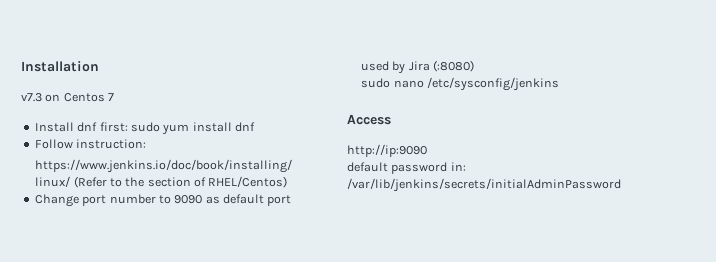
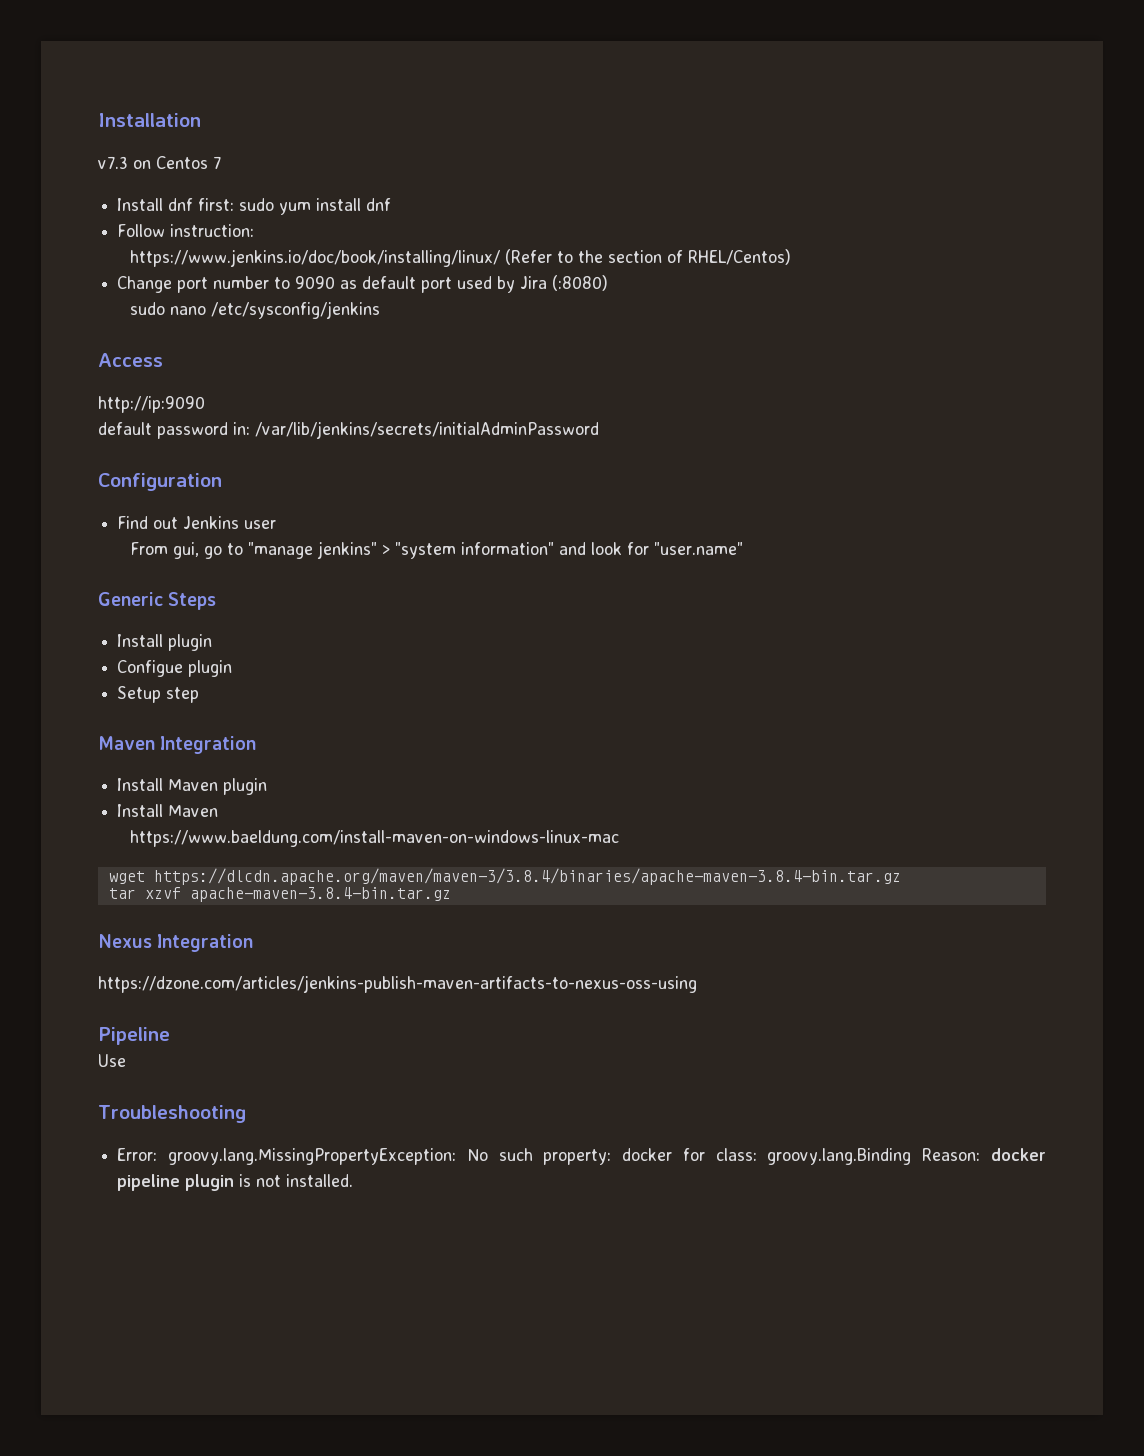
(621, 185) none -> [98,473,222,491] [117,516,277,529] [130,541,744,559] [98,592,217,610] [117,634,213,651] [117,660,233,677] [117,686,200,703] [98,736,257,754] [117,778,268,795] [117,804,219,817] [130,830,620,847] [108,868,901,885] [108,887,451,902] [98,934,254,952] [98,975,697,993] [98,1027,170,1045] [98,1054,126,1067] [98,1105,246,1123] [117,1148,1046,1165] [117,1174,354,1191] // Configuration // Find out Jenkins user // From gui, go to "manage jenkins" > "system information" and look for "user.name" // Generic Steps // Install plugin // Configue plugin // Setup step // Maven Integration // Install Maven plugin // Install Maven // https://www.baeldung.com/install-maven-on-windows-linux-mac // wget https://dlcdn.apache.org/maven/maven-3/3.8.4/binaries/apache-maven-3.8.4-bin.tar.gz // tar xzvf apache-maven-3.8.4-bin.tar.gz // Nexus Integration // https://dzone.com/articles/jenkins-publish-maven-artifacts-to-nexus-oss-using // Pipeline // Use // Troubleshooting // Error: groovy.lang.MissingPropertyException: No such property: docker for class: groovy.lang.Binding Reason: docker pipeline plugin is not installed.

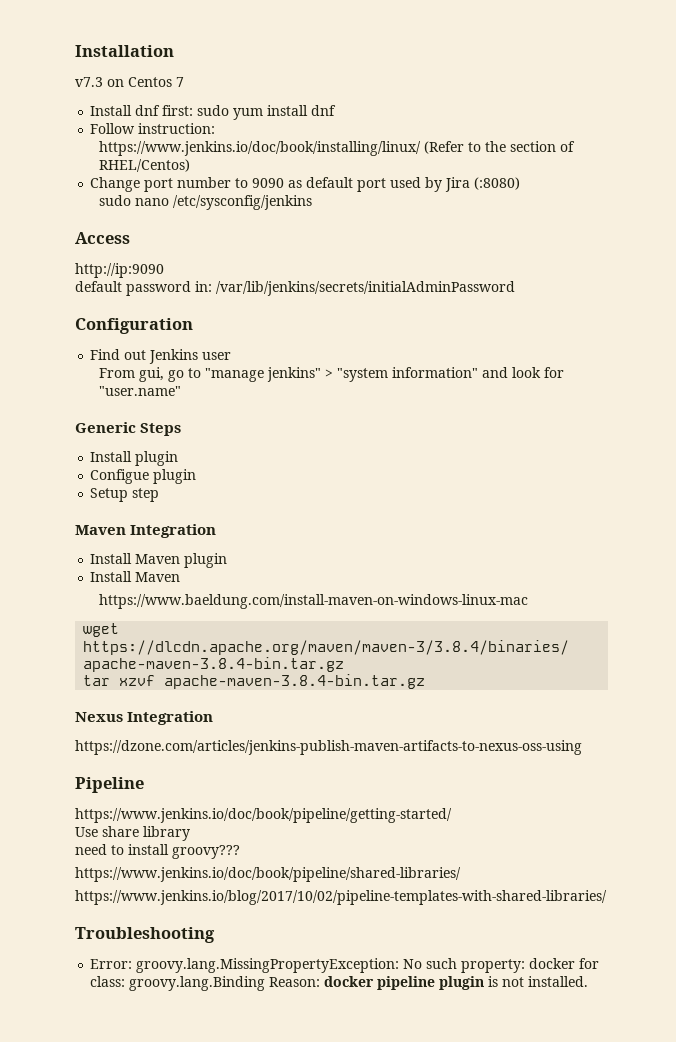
(170, 1036) none -> [75,808,452,823] // https://www.jenkins.io/doc/book/pipeline/getting-started/
(126, 1060) none -> [102,826,190,841] [75,844,240,859] [75,867,461,882] [75,890,607,905] share library // need to install groovy??? // https://www.jenkins.io/doc/book/pipeline/shared-libraries/ // https://www.jenkins.io/blog/2017/10/02/pipeline-templates-with-shared-libraries/

